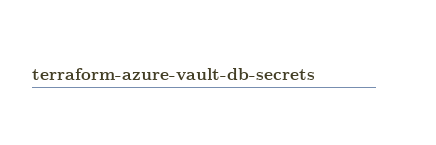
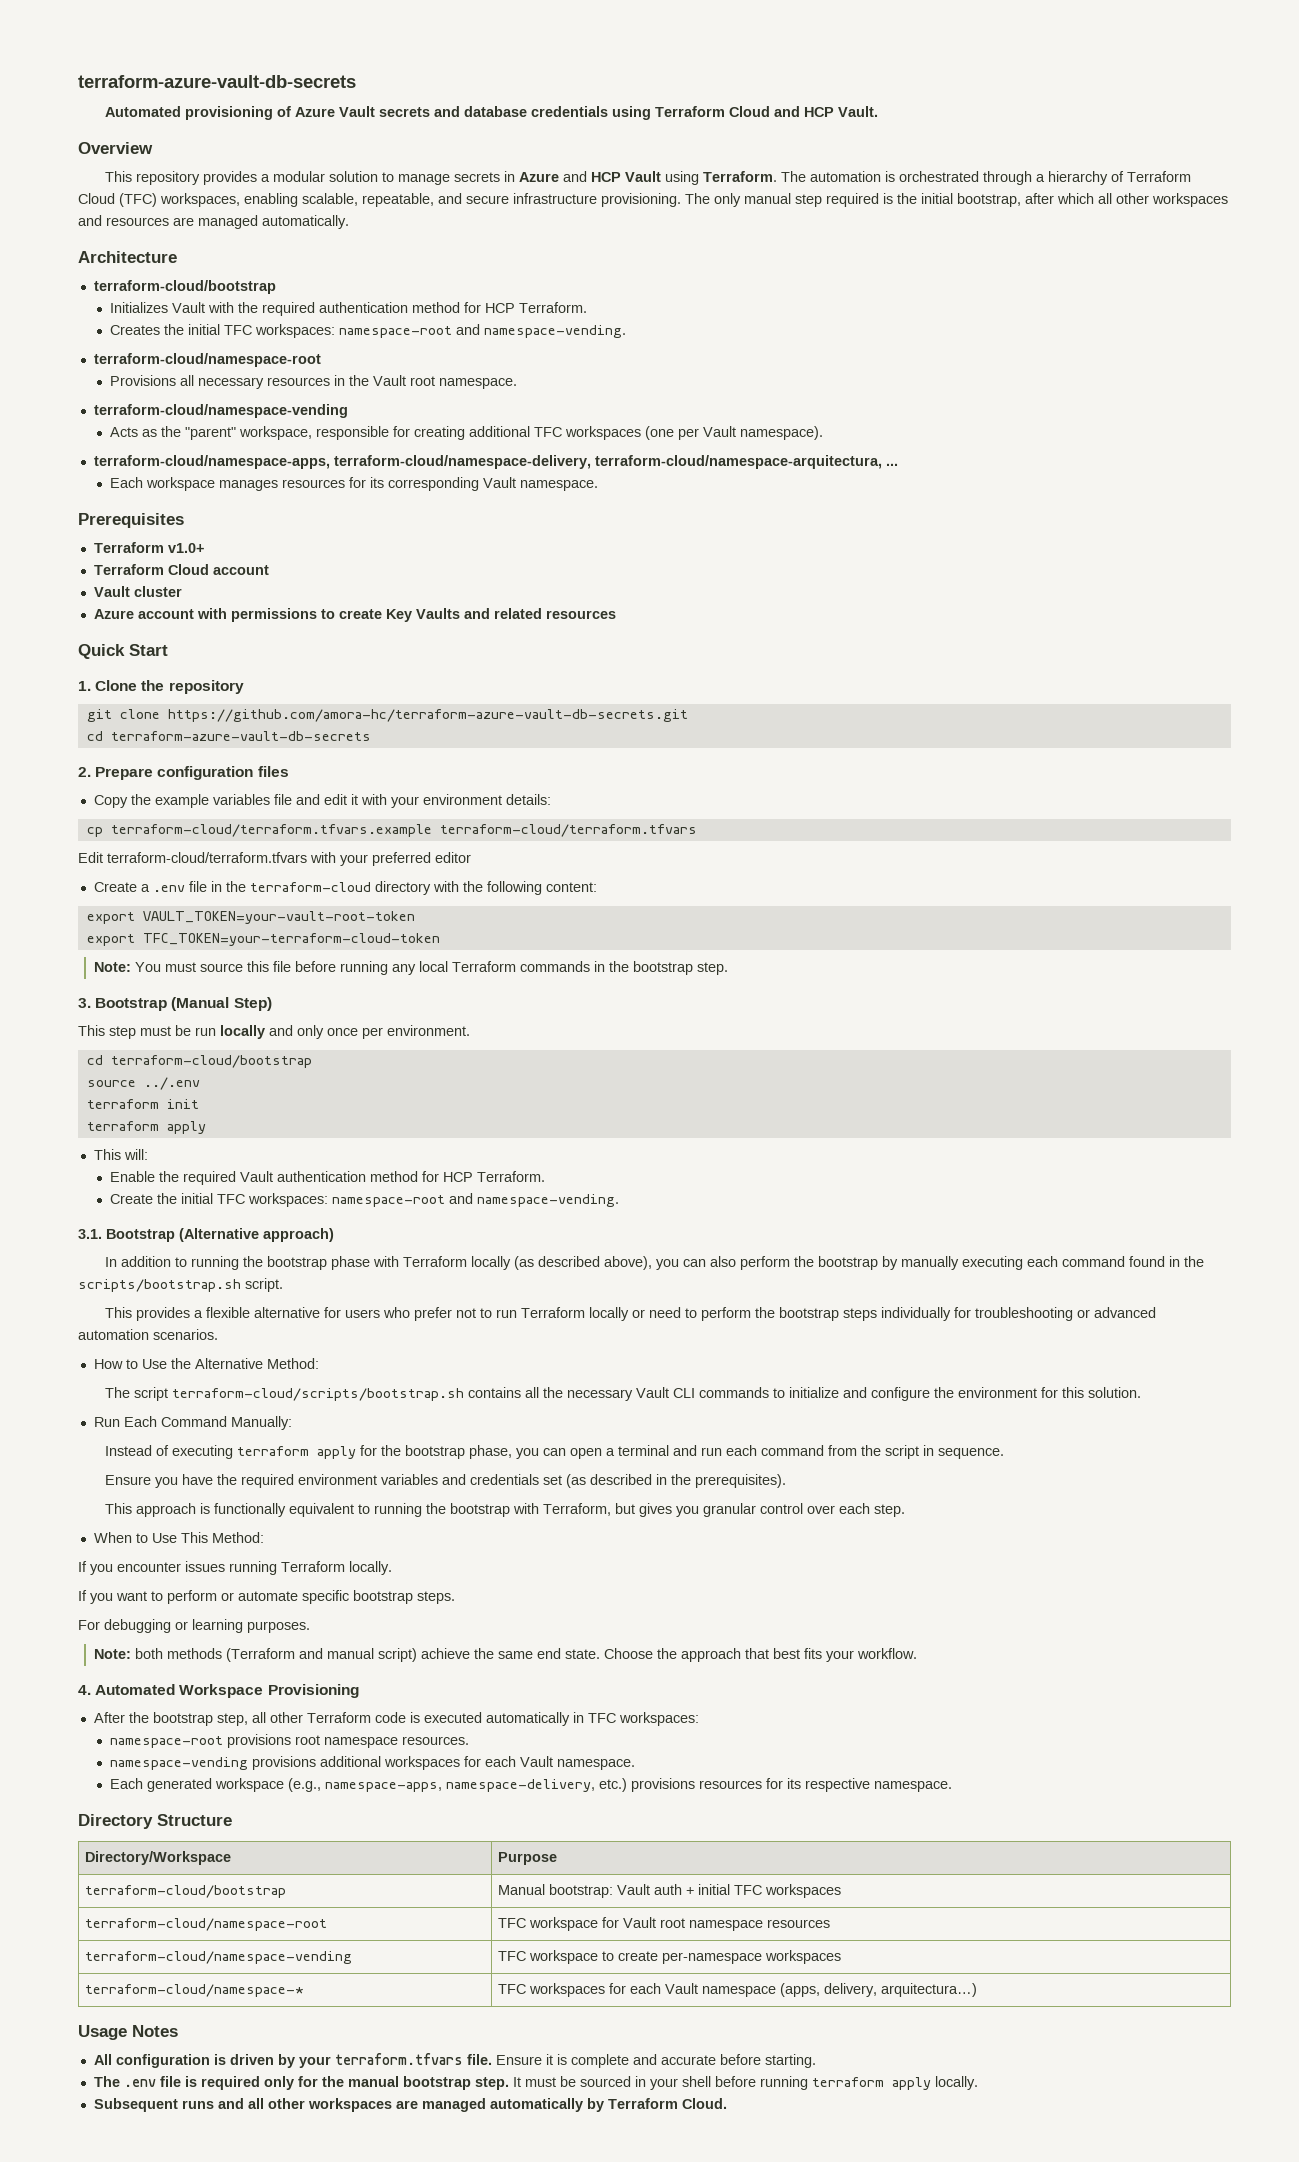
[32,68,315,81] terraform-azure-vault-db-secrets -> [78,75,356,88] [105,106,879,120] [78,142,153,154] [105,171,1192,185] [78,193,1228,207] [78,215,349,229] [78,251,177,263] [93,280,276,294] [109,302,587,316] [109,324,626,338] [93,353,321,367] [109,375,517,389] [93,404,348,418] [109,426,823,440] [93,455,898,469] [109,477,598,491] [78,513,184,528] [93,542,204,553] [93,564,269,575] [93,586,182,597] [93,608,616,622] [78,644,168,659] [78,680,244,694] [86,709,688,722] [86,731,371,741] [78,766,289,780] [93,794,551,808] [86,824,697,837] [78,852,471,866] [93,881,597,895] [86,911,415,924] [86,933,440,946] [93,961,728,975] [78,997,272,1011] [78,1025,470,1039] [86,1055,312,1068] [86,1077,200,1090] [86,1099,199,1109] [86,1121,206,1134] [93,1149,148,1160] [109,1171,545,1185] [109,1193,619,1207] [78,1228,334,1242] [105,1256,1205,1270] [78,1278,283,1292] [105,1307,1157,1321] [78,1329,218,1340] [93,1358,319,1369] [105,1387,1142,1401] [93,1416,292,1430] [105,1445,1005,1459] [105,1474,787,1488] [105,1503,906,1517] [93,1532,264,1543] [78,1561,392,1575] [78,1590,455,1604] [78,1619,310,1633] [93,1648,917,1662] [78,1684,359,1698] [93,1712,699,1726] [109,1734,469,1748] [109,1756,635,1770] [109,1778,952,1792] [78,1814,232,1829] [84,1851,231,1865] [497,1852,557,1865] [84,1885,286,1898] [497,1884,841,1898] [84,1918,327,1931] [497,1917,830,1931] [84,1951,352,1964] [497,1950,841,1964] [84,1984,303,1997] [497,1983,977,1997] [78,2025,178,2040] [93,2053,816,2068] [93,2076,978,2090] [93,2098,727,2112] terraform-azure-vault-db-secrets // Automated provisioning of Azure Vault secrets and database credentials using Terraform Cloud and HCP Vault. // Overview // This repository provides a modular solution to manage secrets in Azure and HCP Vault using Terraform. The automation is orchestrated through a hierarchy of Terraform Cloud (TFC) workspaces, enabling scalable, repeatable, and secure infrastructure provisioning. The only manual step required is the initial bootstrap, after which all other workspaces and resources are managed automatically. // Architecture // terraform-cloud/bootstrap // Initializes Vault with the required authentication method for HCP Terraform. // Creates the initial TFC workspaces: namespace-root and namespace-vending. // terraform-cloud/namespace-root // Provisions all necessary resources in the Vault root namespace. // terraform-cloud/namespace-vending // Acts as the "parent" workspace, responsible for creating additional TFC workspaces (one per Vault namespace). // terraform-cloud/namespace-apps, terraform-cloud/namespace-delivery, terraform-cloud/namespace-arquitectura, ... // Each workspace manages resources for its corresponding Vault namespace. // Prerequisites // Terraform v1.0+ // Terraform Cloud account // Vault cluster // Azure account with permissions to create Key Vaults and related resources // Quick Start // 1. Clone the repository // git clone https://github.com/amora-hc/terraform-azure-vault-db-secrets.git // cd terraform-azure-vault-db-secrets // 2. Prepare configuration files // Copy the example variables file and edit it with your environment details: // cp terraform-cloud/terraform.tfvars.example terraform-cloud/terraform.tfvars // Edit terraform-cloud/terraform.tfvars with your preferred editor // Create a .env file in the terraform-cloud directory with the following content: // export VAULT_TOKEN=your-vault-root-token // export TFC_TOKEN=your-terraform-cloud-token // Note: You must source this file before running any local Terraform commands in the bootstrap step. // 3. Bootstrap (Manual Step) // This step must be run locally and only once per environment. // cd terraform-cloud/bootstrap // source ../.env // terraform init // terraform apply // This will: // Enable the required Vault authentication method for HCP Terraform. // Create the initial TFC workspaces: namespace-root and namespace-vending. // 3.1. Bootstrap (Alternative approach) // In addition to running the bootstrap phase with Terraform locally (as described above), you can also perform the bootstrap by manually executing each command found in the scripts/bootstrap.sh script. // This provides a flexible alternative for users who prefer not to run Terraform locally or need to perform the bootstrap steps individually for troubleshooting or advanced automation scenarios. // How to Use the Alternative Method: // The script terraform-cloud/scripts/bootstrap.sh contains all the necessary Vault CLI commands to initialize and configure the environment for this solution. // Run Each Command Manually: // Instead of executing terraform apply for the bootstrap phase, you can open a terminal and run each command from the script in sequence. // Ensure you have the required environment variables and credentials set (as described in the prerequisites). // This approach is functionally equivalent to running the bootstrap with Terraform, but gives you granular control over each step. // When to Use This Method: // If you encounter issues running Terraform locally. // If you want to perform or automate specific bootstrap steps. // For debugging or learning purposes. // Note: both methods (Terraform and manual script) achieve the same end state. Choose the approach that best fits your workflow. // 4. Automated Workspace Provisioning // After the bootstrap step, all other Terraform code is executed automatically in TFC workspaces: // namespace-root provisions root namespace resources. // namespace-vending provisions additional workspaces for each Vault namespace. // Each generated workspace (e.g., namespace-apps, namespace-delivery, etc.) provisions resources for its respective namespace. // Directory Structure // Directory/Workspace | Purpose // terraform-cloud/bootstrap | Manual bootstrap: Vault auth + initial TFC workspaces // terraform-cloud/namespace-root | TFC workspace for Vault root namespace resources // terraform-cloud/namespace-vending | TFC workspace to create per-namespace workspaces // terraform-cloud/namespace-* | TFC workspaces for each Vault namespace (apps, delivery, arquitectura…) // Usage Notes // All configuration is driven by your terraform.tfvars file. Ensure it is complete and accurate before starting. // The .env file is required only for the manual bootstrap step. It must be sourced in your shell before running terraform apply locally. // Subsequent runs and all other workspaces are managed automatically by Terraform Cloud.

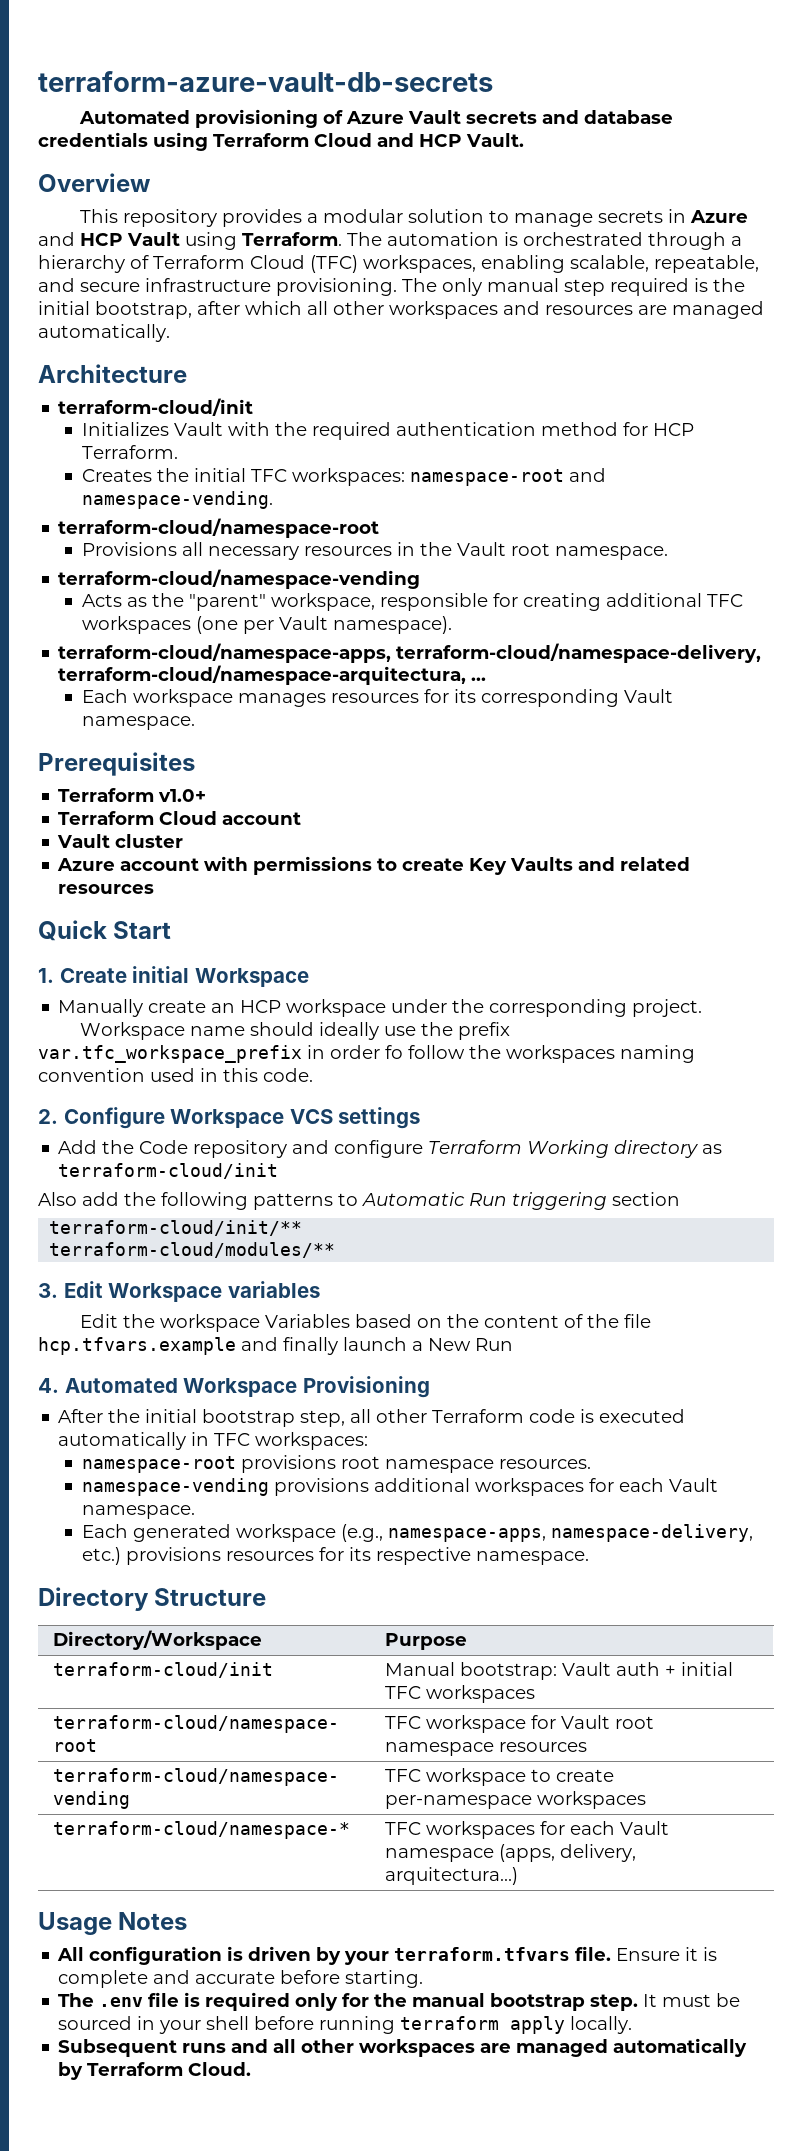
[93,280,276,294] terraform-cloud/bootstrap -> [58,398,254,416] terraform-cloud/init
[95,680,244,694] [86,709,688,722] [86,731,371,741] [78,766,289,780] [93,794,551,808] [86,824,697,837] [78,852,471,866] [93,881,597,895] [86,911,415,924] [86,933,440,946] [93,961,728,975] [78,997,272,1011] [78,1025,470,1039] [86,1055,312,1068] [86,1077,200,1090] [86,1099,199,1109] [86,1121,206,1134] [93,1149,148,1160] [109,1171,545,1185] [109,1193,619,1207] [78,1228,334,1242] [105,1256,1205,1270] [78,1278,283,1292] [105,1307,1157,1321] [78,1329,218,1340] [93,1358,319,1369] [105,1387,1142,1401] [93,1416,292,1430] [105,1445,1005,1459] [105,1474,787,1488] [105,1503,906,1517] [93,1532,264,1543] [78,1561,392,1575] [78,1590,455,1604] [78,1619,310,1633] [93,1648,917,1662] Clone the repository // git clone https://github.com/amora-hc/terraform-azure-vault-db-secrets.git // cd terraform-azure-vault-db-secrets // 2. Prepare configuration files // Copy the example variables file and edit it with your environment details: // cp terraform-cloud/terraform.tfvars.example terraform-cloud/terraform.tfvars // Edit terraform-cloud/terraform.tfvars with your preferred editor // Create a .env file in the terraform-cloud directory with the following content: // export VAULT_TOKEN=your-vault-root-token // export TFC_TOKEN=your-terraform-cloud-token // Note: You must source this file before running any local Terraform commands in the bootstrap step. // 3. Bootstrap (Manual Step) // This step must be run locally and only once per environment. // cd terraform-cloud/bootstrap // source ../.env // terraform init // terraform apply // This will: // Enable the required Vault authentication method for HCP Terraform. // Create the initial TFC workspaces: namespace-root and namespace-vending. // 3.1. Bootstrap (Alternative approach) // In addition to running the bootstrap phase with Terraform locally (as described above), you can also perform the bootstrap by manually executing each command found in the scripts/bootstrap.sh script. // This provides a flexible alternative for users who prefer not to run Terraform locally or need to perform the bootstrap steps individually for troubleshooting or advanced automation scenarios. // How to Use the Alternative Method: // The script terraform-cloud/scripts/bootstrap.sh contains all the necessary Vault CLI commands to initialize and configure the environment for this solution. // Run Each Command Manually: // Instead of executing terraform apply for the bootstrap phase, you can open a terminal and run each command from the script in sequence. // Ensure you have the required environment variables and credentials set (as described in the prerequisites). // This approach is functionally equivalent to running the bootstrap with Terraform, but gives you granular control over each step. // When to Use This Method: // If you encounter issues running Terraform locally. // If you want to perform or automate specific bootstrap steps. // For debugging or learning purposes. // Note: both methods (Terraform and manual script) achieve the same end state. Choose the approach that best fits your workflow. -> [59,966,309,987] [58,999,703,1017] [79,1022,510,1040] [38,1045,695,1063] [38,1068,313,1082] [38,1107,421,1129] [58,1140,723,1158] [58,1163,279,1179] [38,1192,680,1210] [49,1220,303,1236] [49,1242,336,1258] [38,1281,320,1302] [79,1314,651,1332] [38,1337,513,1355] Create initial Workspace // Manually create an HCP workspace under the corresponding project. // Workspace name should ideally use the prefix var.tfc_workspace_prefix in order fo follow the workspaces naming convention used in this code. // 2. Configure Workspace VCS settings // Add the Code repository and configure Terraform Working directory as terraform-cloud/init // Also add the following patterns to Automatic Run triggering section // terraform-cloud/init/** // terraform-cloud/modules/** // 3. Edit Workspace variables // Edit the workspace Variables based on the content of the file hcp.tfvars.example and finally launch a New Run
(149, 1717) none -> [145,1409,198,1423] initial
[84,1885,286,1898] terraform-cloud/bootstrap -> [52,1662,273,1678] terraform-cloud/init

